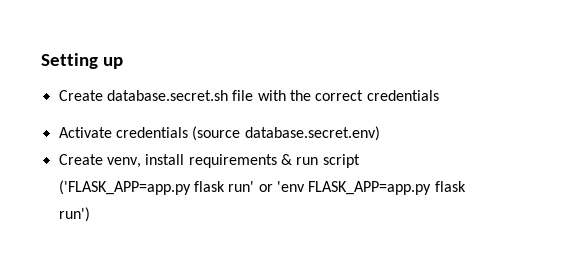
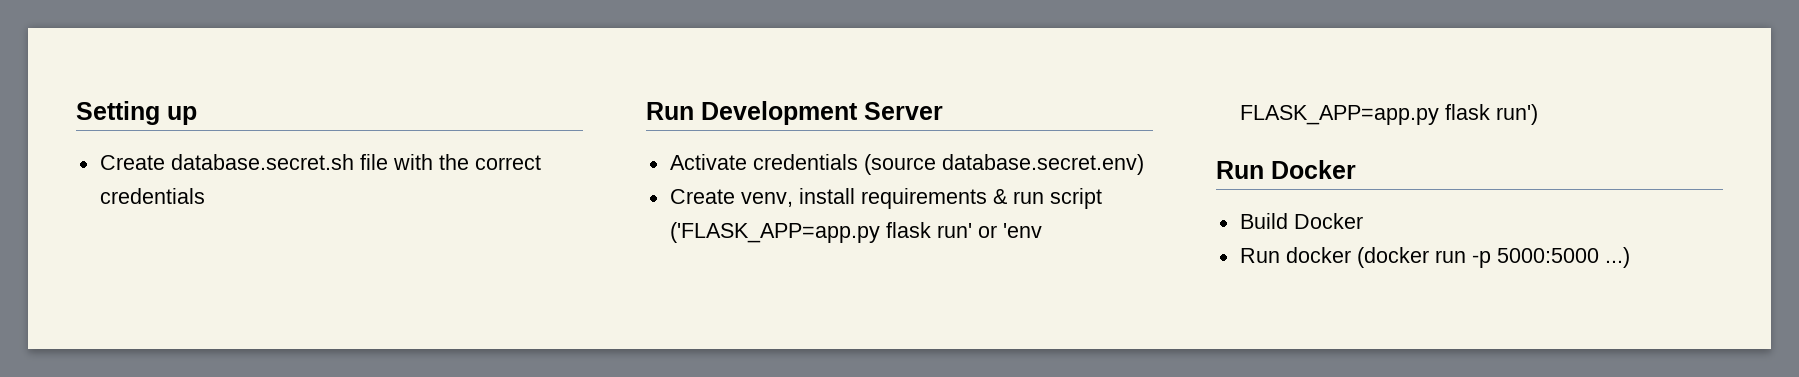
(439, 95) none -> [646,101,943,125] // Run Development Server
(90, 214) none -> [1216,160,1356,179] [1239,213,1363,229] [1239,247,1630,268] // Run Docker // Build Docker // Run docker (docker run -p 5000:5000 ...)

